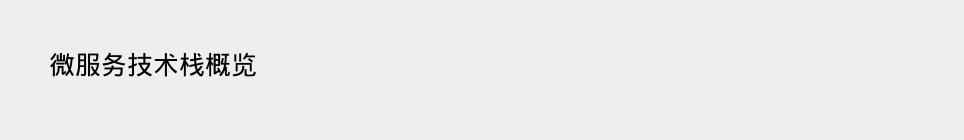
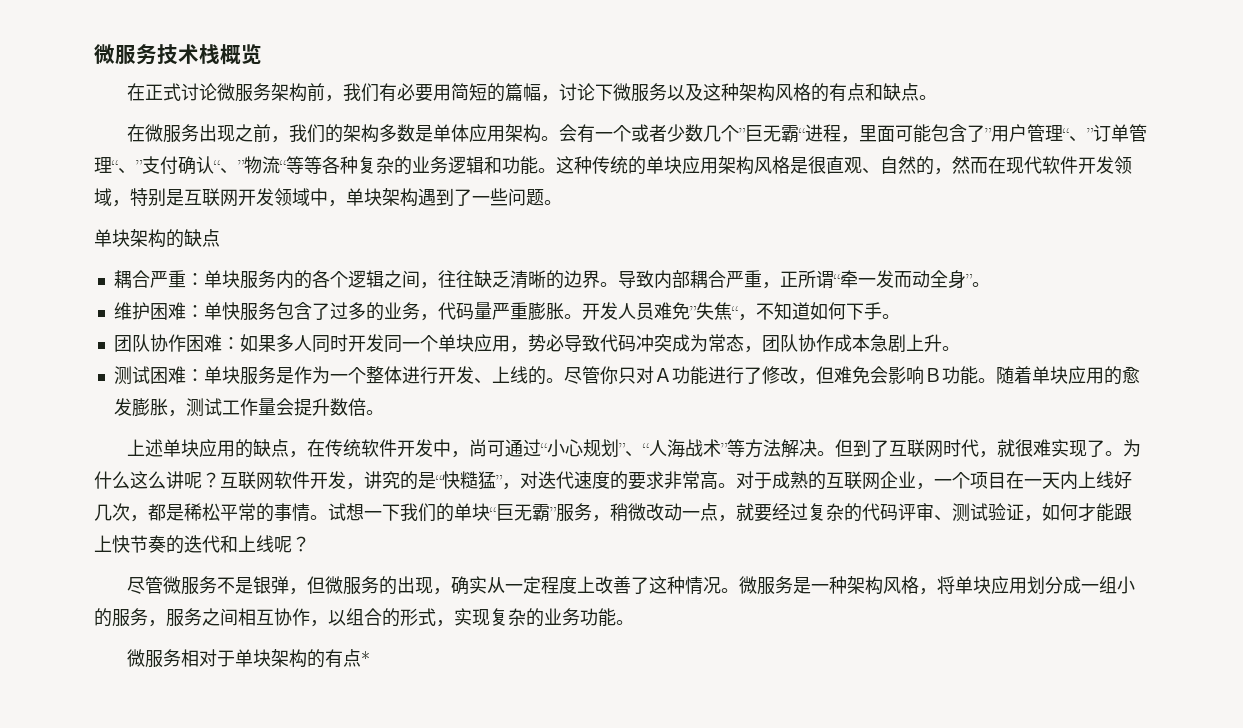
(257, 64) none -> [126,83,937,102] [126,124,1147,143] [94,156,1132,175] [94,188,562,207] [94,229,220,248] [113,270,990,289] [113,302,900,321] [113,334,960,353] [113,366,1140,385] [113,398,384,417] [126,439,1141,458] [94,471,1132,490] [94,503,1132,522] [94,535,310,554] [126,576,1135,595] [94,608,634,627] [126,649,370,668] // 在正式讨论微服务架构前，我们有必要用简短的篇幅，讨论下微服务以及这种架构风格的有点和缺点。 // 在微服务出现之前，我们的架构多数是单体应用架构。会有一个或者少数几个”巨无霸“进程，里面可能包含了”用户管理“、”订单管理“、”支付确认“、”物流“等等各种复杂的业务逻辑和功能。这种传统的单块应用架构风格是很直观、自然的，然而在现代软件开发领域，特别是互联网开发领域中，单块架构遇到了一些问题。 // 单块架构的缺点 // 耦合严重：单块服务内的各个逻辑之间，往往缺乏清晰的边界。导致内部耦合严重，正所谓“牵一发而动全身”。 // 维护困难：单快服务包含了过多的业务，代码量严重膨胀。开发人员难免”失焦“，不知道如何下手。 // 团队协作困难：如果多人同时开发同一个单块应用，势必导致代码冲突成为常态，团队协作成本急剧上升。 // 测试困难：单块服务是作为一个整体进行开发、上线的。尽管你只对Ａ功能进行了修改，但难免会影响Ｂ功能。随着单块应用的愈发膨胀，测试工作量会提升数倍。 // 上述单块应用的缺点，在传统软件开发中，尚可通过“小心规划”、“人海战术”等方法解决。但到了互联网时代，就很难实现了。为什么这么讲呢？互联网软件开发，讲究的是“快糙猛”，对迭代速度的要求非常高。对于成熟的互联网企业，一个项目在一天内上线好几次，都是稀松平常的事情。试想一下我们的单块“巨无霸”服务，稍微改动一点，就要经过复杂的代码评审、测试验证，如何才能跟上快节奏的迭代和上线呢？ // 尽管微服务不是银弹，但微服务的出现，确实从一定程度上改善了这种情况。微服务是⼀种架构⻛格，将单块应⽤划分成⼀组⼩的服务，服务之间相互协作，以组合的形式，实现复杂的业务功能。 // 微服务相对于单块架构的有点*

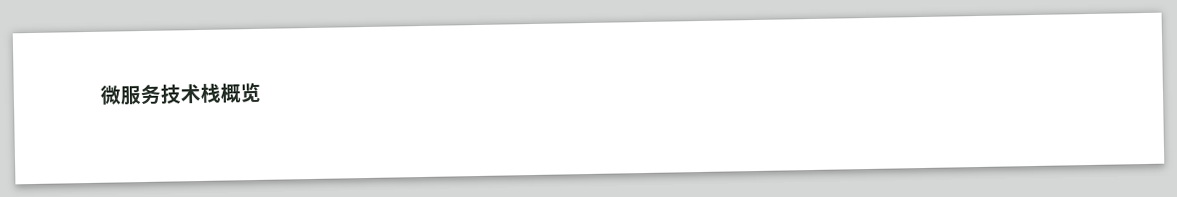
[126,83,937,102] [126,124,1147,143] [94,156,1132,175] [94,188,562,207] [94,229,220,248] [113,270,990,289] [113,302,900,321] [113,334,960,353] [113,366,1140,385] [113,398,384,417] [126,439,1141,458] [94,471,1132,490] [94,503,1132,522] [94,535,310,554] [126,576,1135,595] [94,608,634,627] [126,649,370,668] // 在正式讨论微服务架构前，我们有必要用简短的篇幅，讨论下微服务以及这种架构风格的有点和缺点。 // 在微服务出现之前，我们的架构多数是单体应用架构。会有一个或者少数几个”巨无霸“进程，里面可能包含了”用户管理“、”订单管理“、”支付确认“、”物流“等等各种复杂的业务逻辑和功能。这种传统的单块应用架构风格是很直观、自然的，然而在现代软件开发领域，特别是互联网开发领域中，单块架构遇到了一些问题。 // 单块架构的缺点 // 耦合严重：单块服务内的各个逻辑之间，往往缺乏清晰的边界。导致内部耦合严重，正所谓“牵一发而动全身”。 // 维护困难：单快服务包含了过多的业务，代码量严重膨胀。开发人员难免”失焦“，不知道如何下手。 // 团队协作困难：如果多人同时开发同一个单块应用，势必导致代码冲突成为常态，团队协作成本急剧上升。 // 测试困难：单块服务是作为一个整体进行开发、上线的。尽管你只对Ａ功能进行了修改，但难免会影响Ｂ功能。随着单块应用的愈发膨胀，测试工作量会提升数倍。 // 上述单块应用的缺点，在传统软件开发中，尚可通过“小心规划”、“人海战术”等方法解决。但到了互联网时代，就很难实现了。为什么这么讲呢？互联网软件开发，讲究的是“快糙猛”，对迭代速度的要求非常高。对于成熟的互联网企业，一个项目在一天内上线好几次，都是稀松平常的事情。试想一下我们的单块“巨无霸”服务，稍微改动一点，就要经过复杂的代码评审、测试验证，如何才能跟上快节奏的迭代和上线呢？ // 尽管微服务不是银弹，但微服务的出现，确实从一定程度上改善了这种情况。微服务是⼀种架构⻛格，将单块应⽤划分成⼀组⼩的服务，服务之间相互协作，以组合的形式，实现复杂的业务功能。 // 微服务相对于单块架构的有点* -> (262, 92) none

